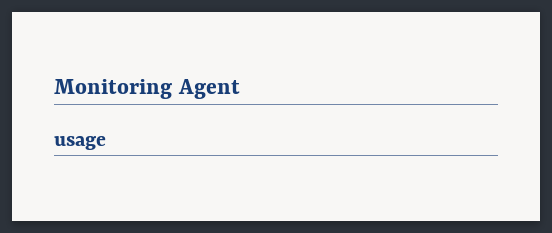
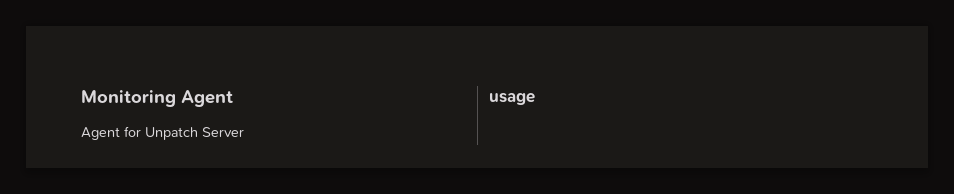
(240, 89) none -> [81,126,244,140] // Agent for Unpatch Server

